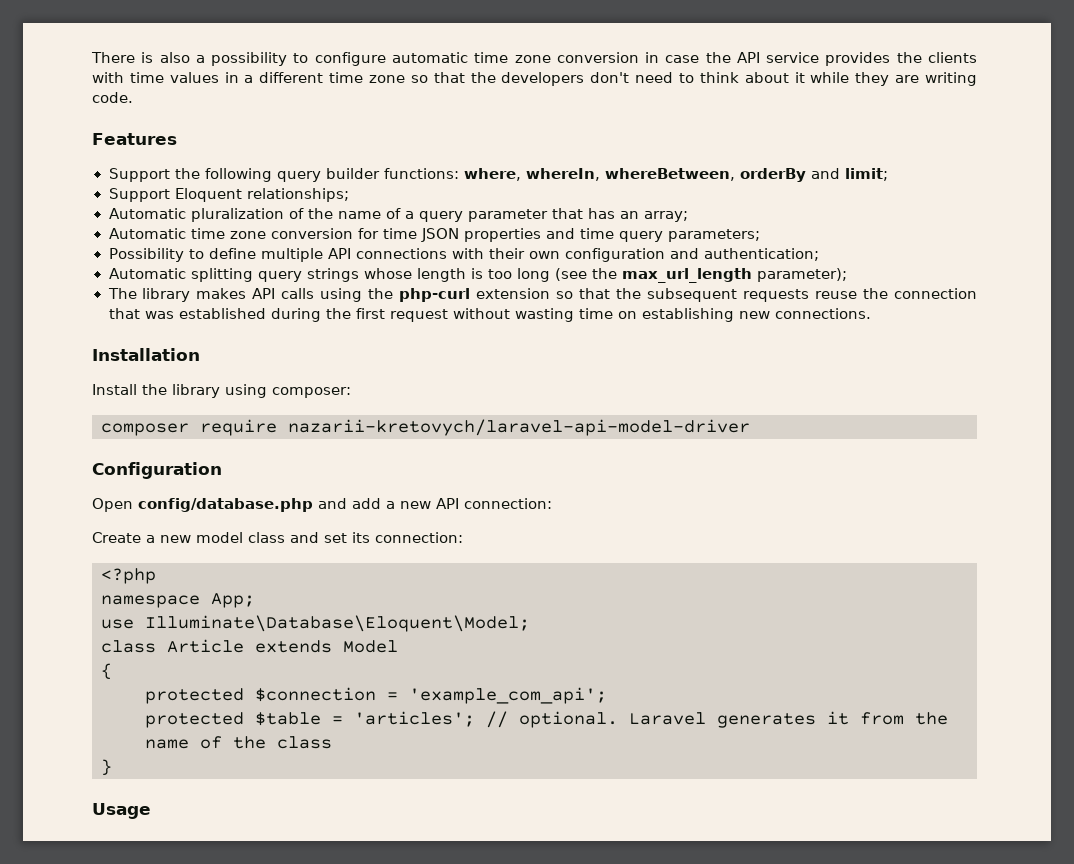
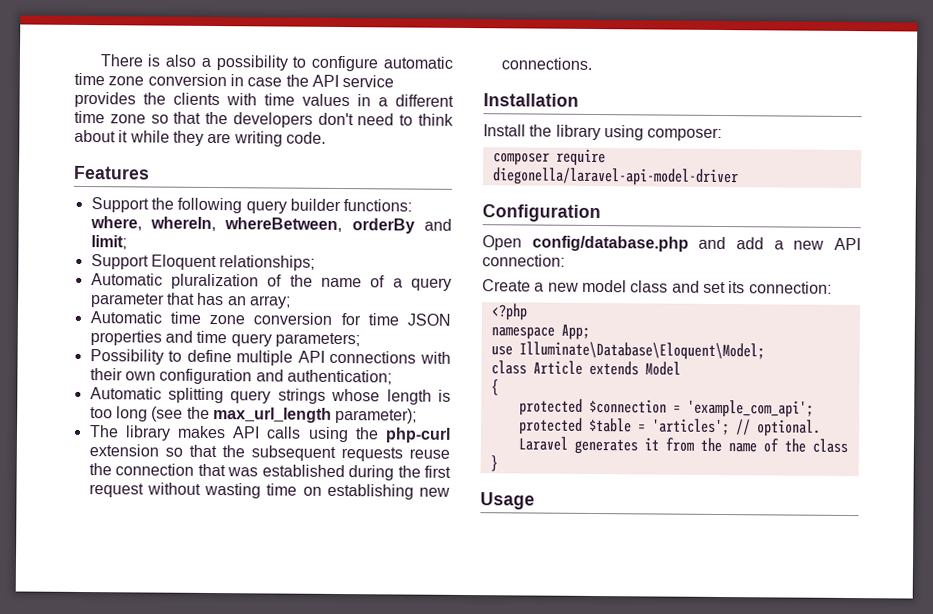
[288,419,750,436] nazarii-kretovych/laravel-api-model-driver -> [491,167,739,187] diegonella/laravel-api-model-driver

